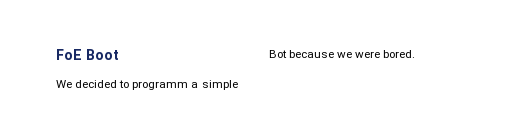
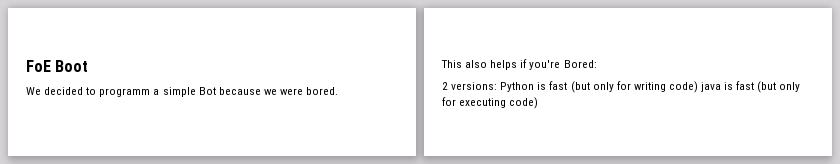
(416, 54) none -> [441,59,597,70] [442,81,801,93] [442,97,539,109] // This also helps if you're Bored: // 2 versions: Python is fast (but only for writing code) java is fast (but only for executing code)

